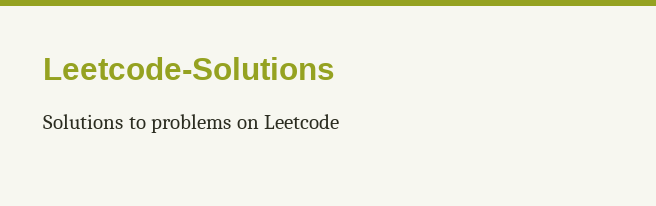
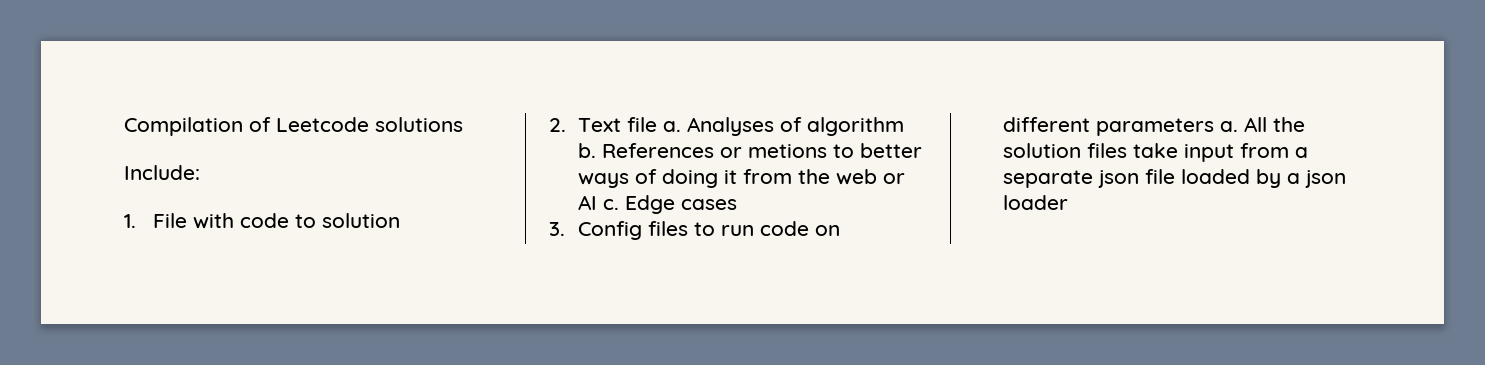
[43,57,335,80] [43,114,340,133] Leetcode-Solutions // Solutions to problems on Leetcode -> [124,117,463,136] [124,165,200,180] [124,213,401,229] [549,117,905,136] [578,143,923,158] [578,169,906,188] [578,195,738,214] [549,221,841,240] [1003,117,1306,136] [1003,143,1309,162] [1003,169,1347,188] [1003,195,1069,210] Compilation of Leetcode solutions // Include: // 1. File with code to solution // 2. Text file a. Analyses of algorithm b. References or metions to better ways of doing it from the web or AI c. Edge cases // 3. Config files to run code on different parameters a. All the solution files take input from a separate json file loaded by a json loader

